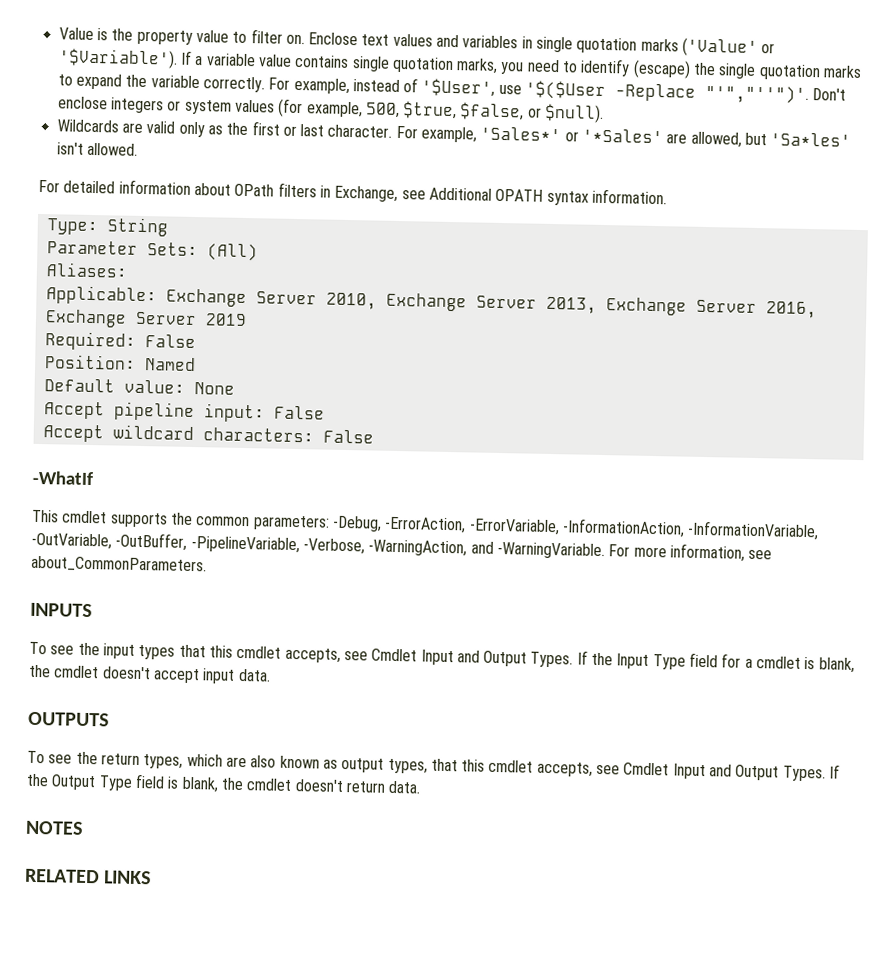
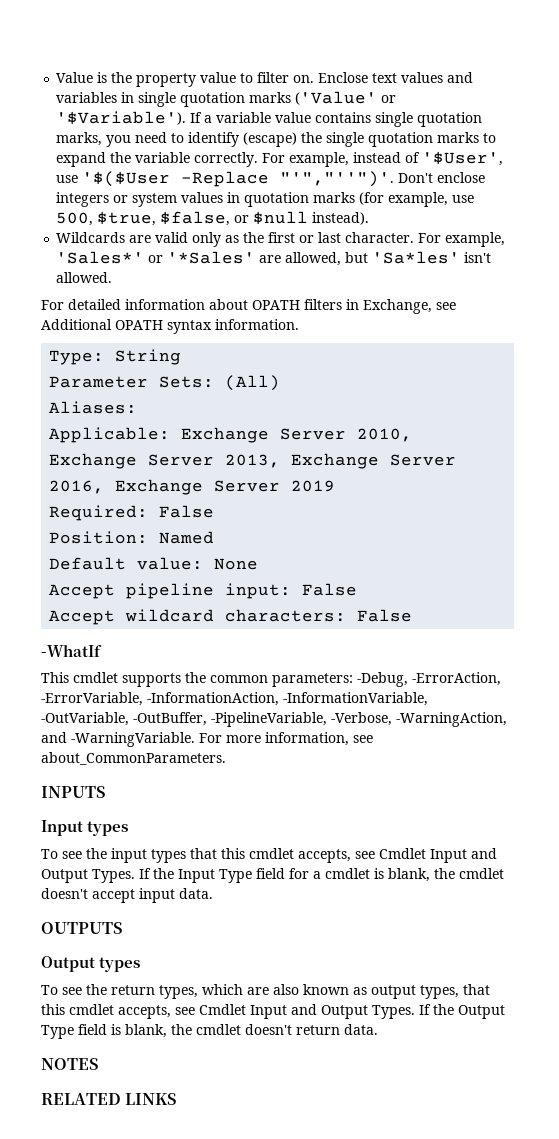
(275, 106) none -> [227,192,356,207] in quotation marks
(363, 109) none -> [452,195,475,203] use
[544,103,605,123] $null). -> [253,211,370,225] $null instead).
[234,183,275,197] OPath -> [252,300,300,310] OPATH
(92, 610) none -> [41,820,129,836] // Input types
(109, 719) none -> [41,956,141,972] // Output types

